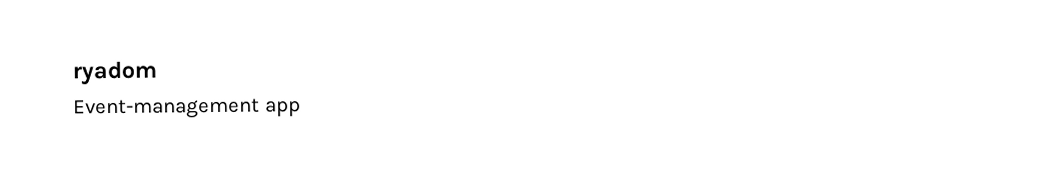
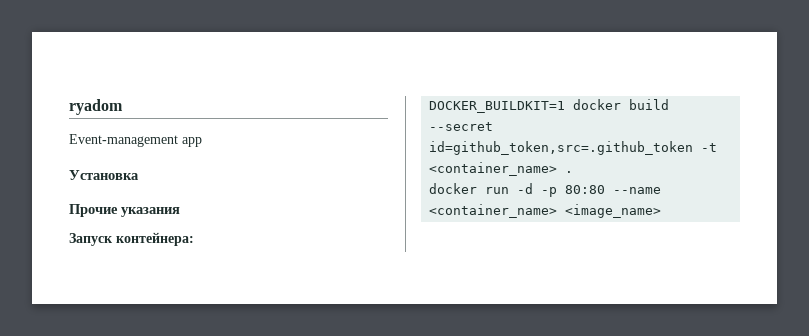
(301, 108) none -> [69,170,139,180] [69,204,180,217] [69,232,194,246] [429,99,670,113] [429,122,494,131] [429,141,718,155] [429,162,574,176] [429,183,662,197] [429,204,662,218] // Установка // Прочие указания // Запуск контейнера: // DOCKER_BUILDKIT=1 docker build --secret id=github_token,src=.github_token -t <container_name> . // docker run -d -p 80:80 --name <container_name> <image_name>

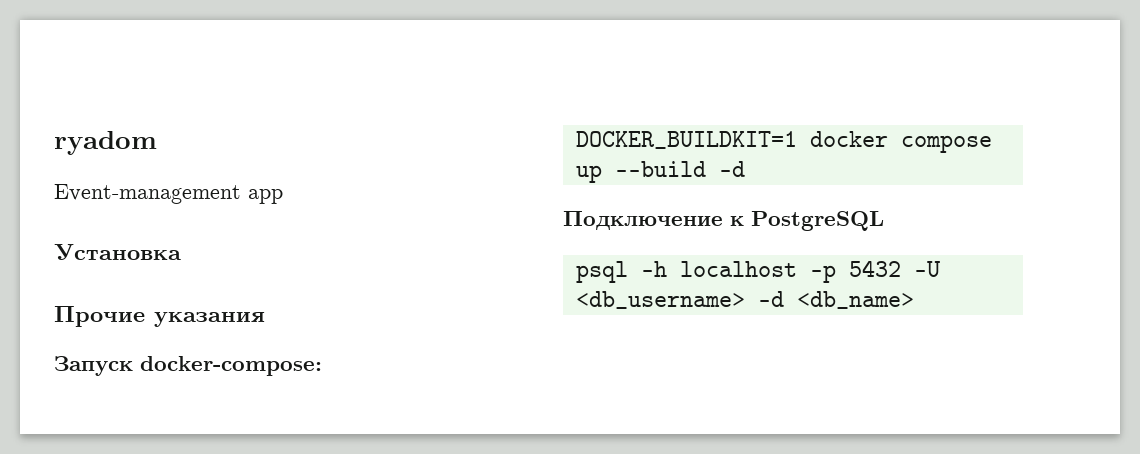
[116,232,194,246] контейнера: -> [140,356,322,376] docker-compose:
[629,99,670,110] [429,122,494,131] [429,141,718,155] [429,162,574,176] [429,183,662,197] [429,204,662,218] build --secret id=github_token,src=.github_token -t <container_name> . // docker run -d -p 80:80 --name <container_name> <image_name> -> [900,135,992,153] [575,161,745,183] [563,211,884,231] [575,260,940,283] [575,291,914,309] compose up --build -d // Подключение к PostgreSQL // psql -h localhost -p 5432 -U <db_username> -d <db_name>

